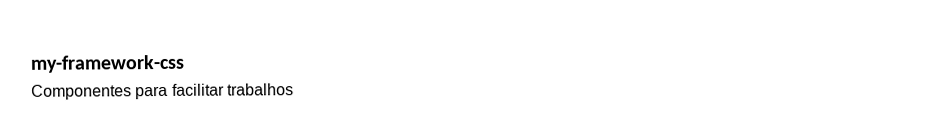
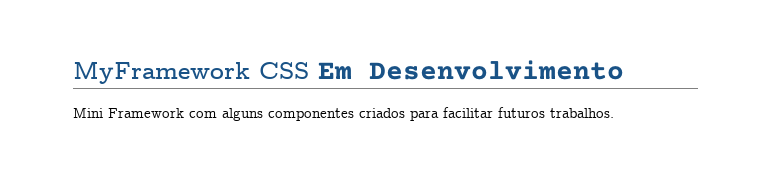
[30,54,185,73] [31,83,294,100] my-framework-css // Componentes para facilitar trabalhos -> [73,60,624,84] [73,107,614,121] MyFramework CSS Em Desenvolvimento // Mini Framework com alguns componentes criados para facilitar futuros trabalhos.

